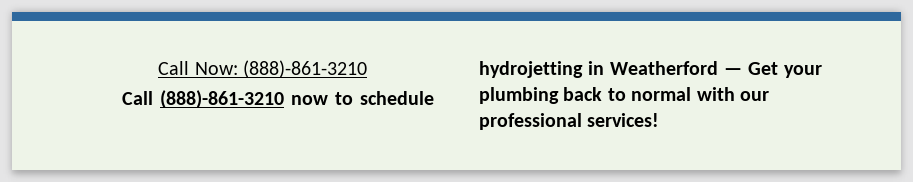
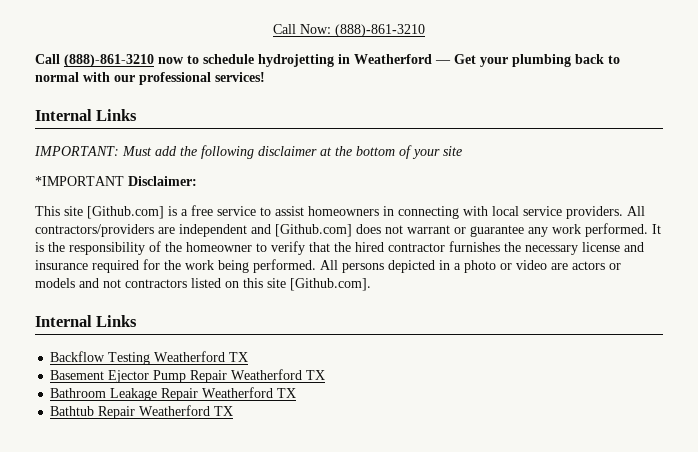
(660, 120) none -> [35,109,138,121] [34,145,462,159] [35,176,197,186] [35,205,645,219] [35,223,661,237] [35,241,644,255] [35,259,621,273] [35,278,371,291] [35,315,138,327] [50,351,249,365] [50,369,326,383] [50,387,297,401] [50,405,234,419] // Internal Links // IMPORTANT: Must add the following disclaimer at the bottom of your site // *IMPORTANT Disclaimer: // This site [Github.com] is a free service to assist homeowners in connecting with local service providers. All contractors/providers are independent and [Github.com] does not warrant or guarantee any work performed. It is the responsibility of the homeowner to verify that the hired contractor furnishes the necessary license and insurance required for the work being performed. All persons depicted in a photo or video are actors or models and not contractors listed on this site [Github.com]. // Internal Links // Backflow Testing Weatherford TX // Basement Ejector Pump Repair Weatherford TX // Bathroom Leakage Repair Weatherford TX // Bathtub Repair Weatherford TX

